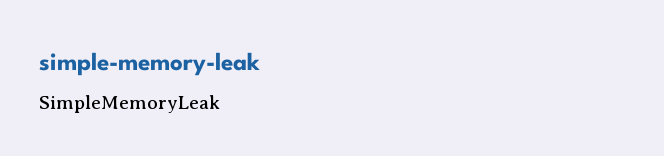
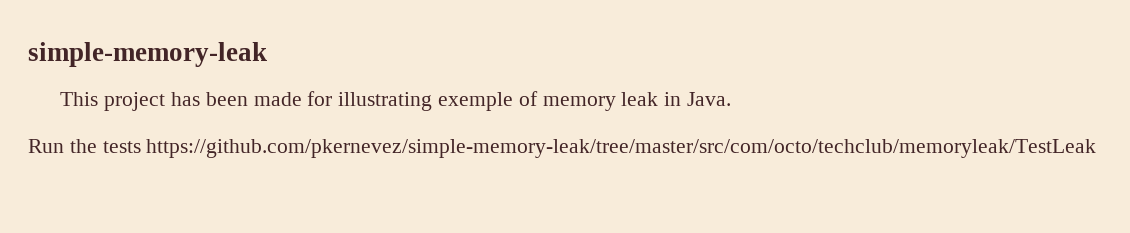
[39,95,220,113] SimpleMemoryLeak -> [60,91,731,111] [28,139,1097,158] This project has been made for illustrating exemple of memory leak in Java. // Run the tests https://github.com/pkernevez/simple-memory-leak/tree/master/src/com/octo/techclub/memoryleak/TestLeak

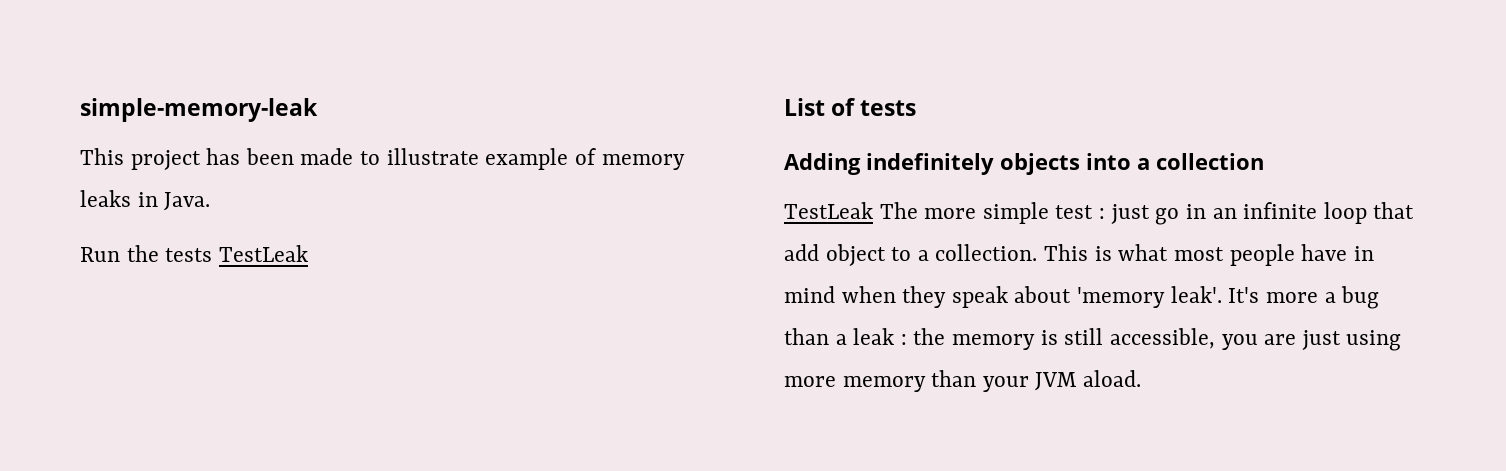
[307,91,513,111] for illustrating exemple -> [360,148,569,170] to illustrate example
[621,92,659,106] leak -> [80,190,131,207] leaks
[146,139,1097,158] https://github.com/pkernevez/simple-memory-leak/tree/master/src/com/octo/techclub/memoryleak/TestLeak -> [218,245,308,262] [784,98,917,116] [784,153,1264,175] [784,202,1415,225] [784,244,1374,266] [784,286,1380,309] [784,328,1402,351] [784,370,1142,392] TestLeak // List of tests // Adding indefinitely objects into a collection // TestLeak The more simple test : just go in an infinite loop that add object to a collection. This is what most people have in mind when they speak about 'memory leak'. It's more a bug than a leak : the memory is still accessible, you are just using more memory than your JVM aload.

